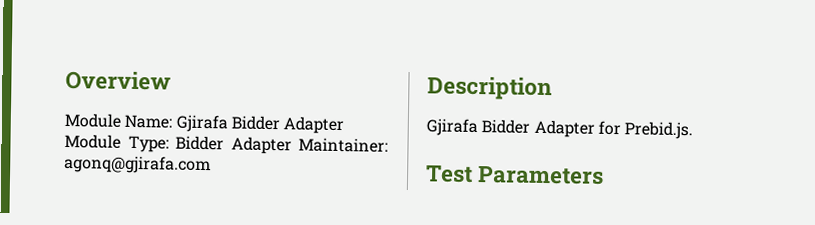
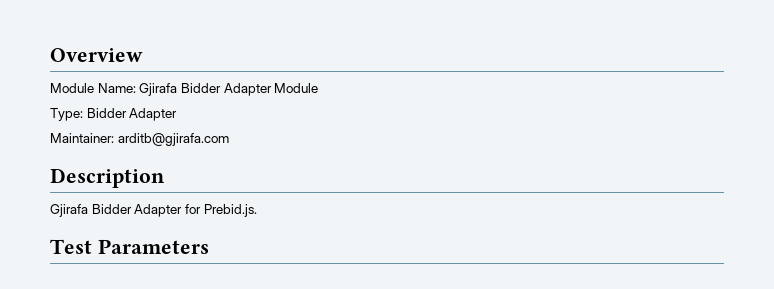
(121, 141) none -> (319, 88) //
[298,137,388,153] [64,154,211,175] Maintainer: agonq@gjirafa.com -> [50,133,229,146] // Maintainer: arditb@gjirafa.com

